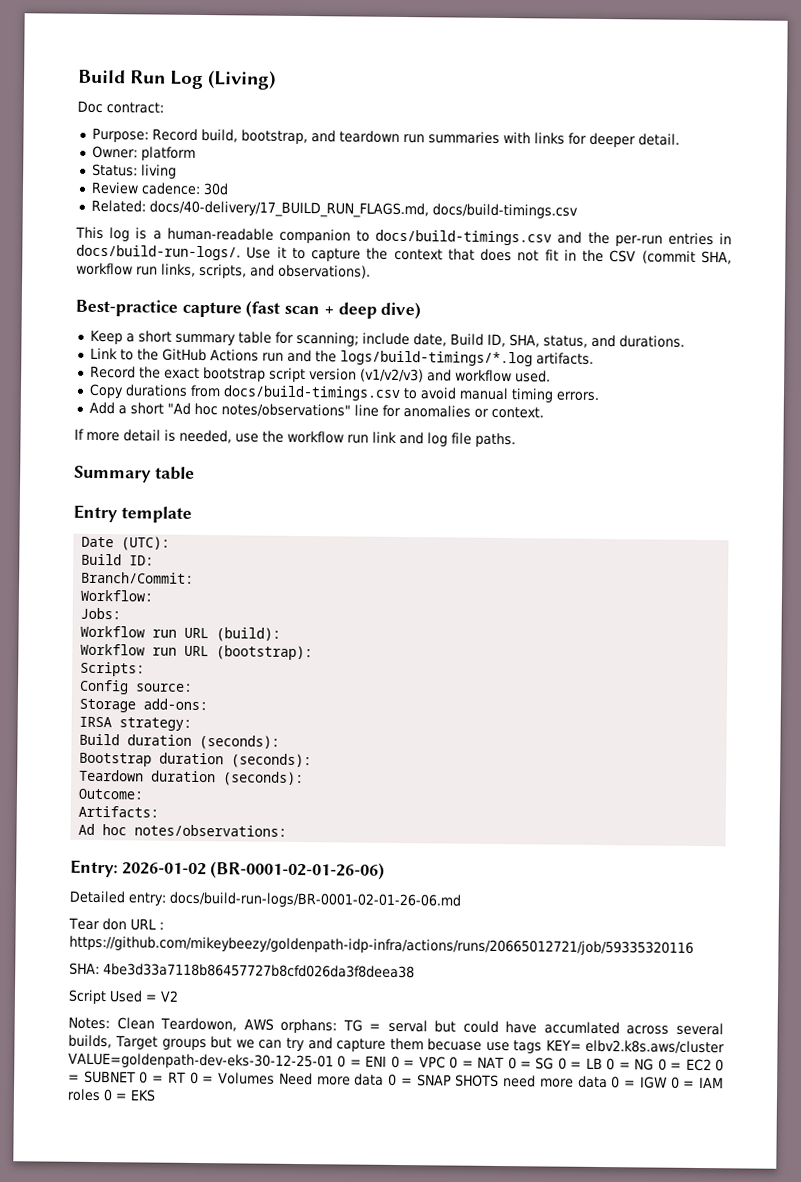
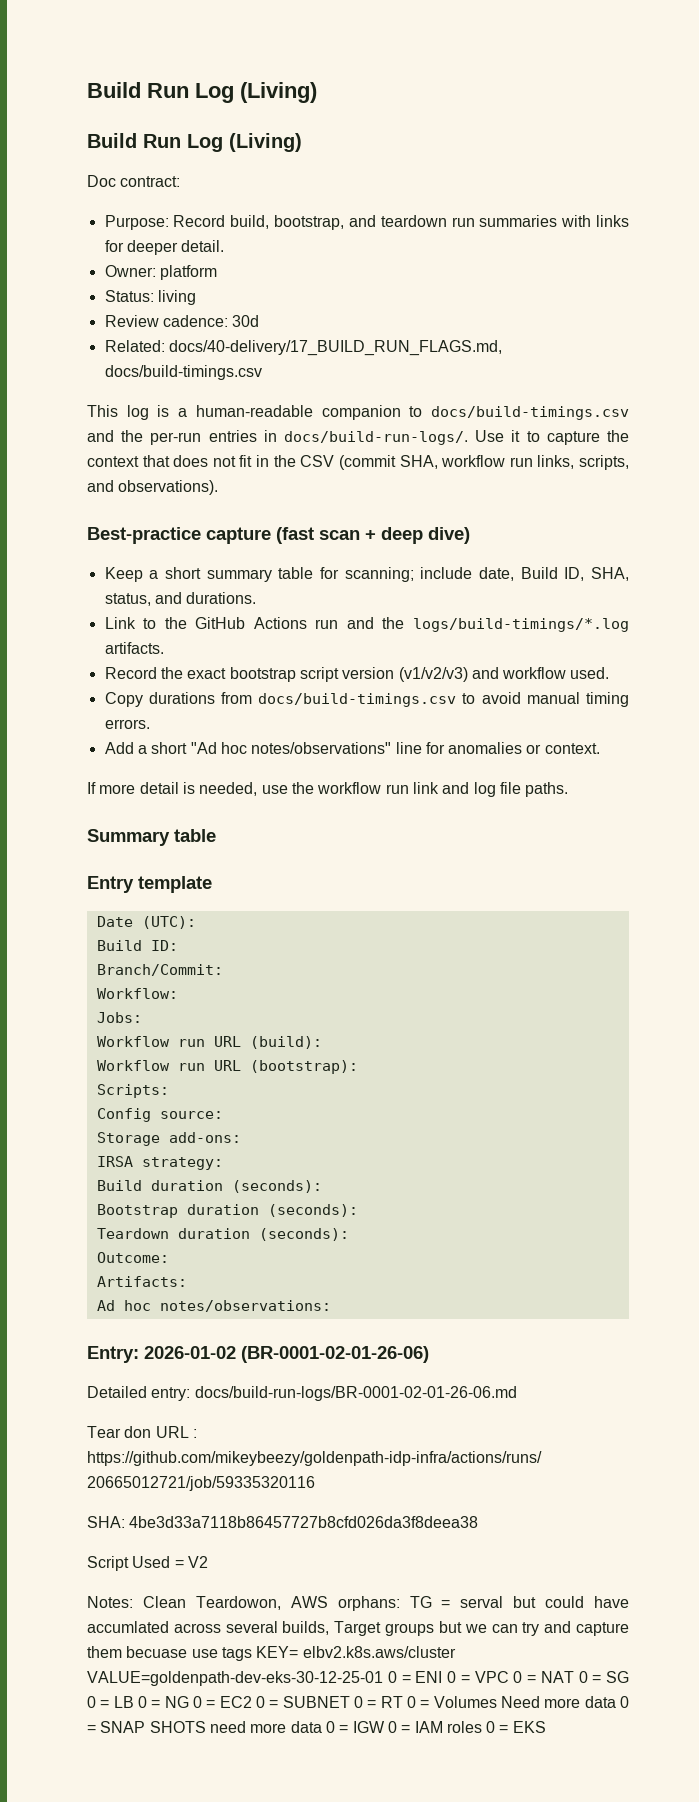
[78,69,277,90] Build Run Log (Living) -> [87,82,317,103] [87,133,302,152] Build Run Log (Living) // Build Run Log (Living)

